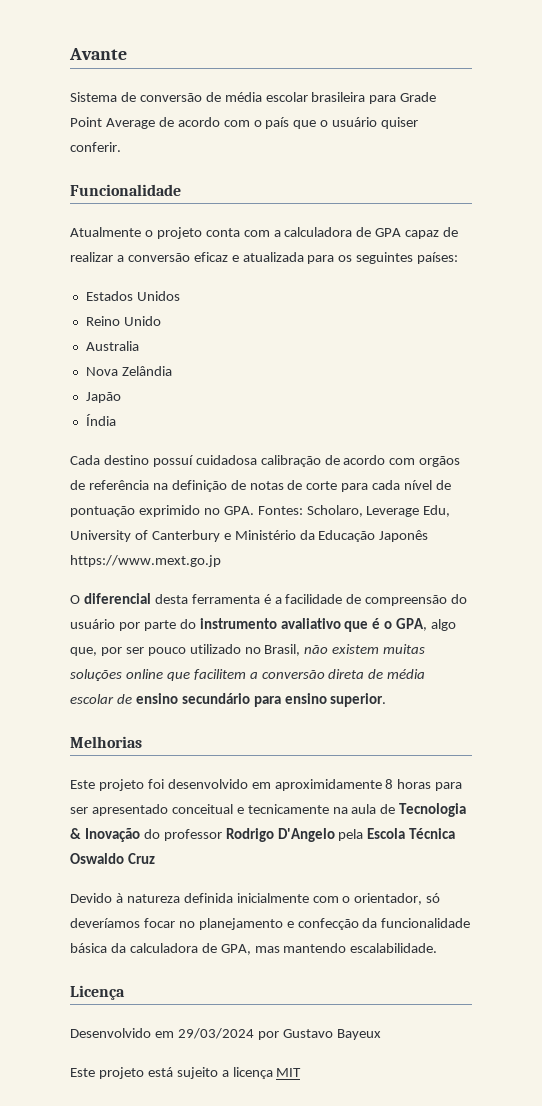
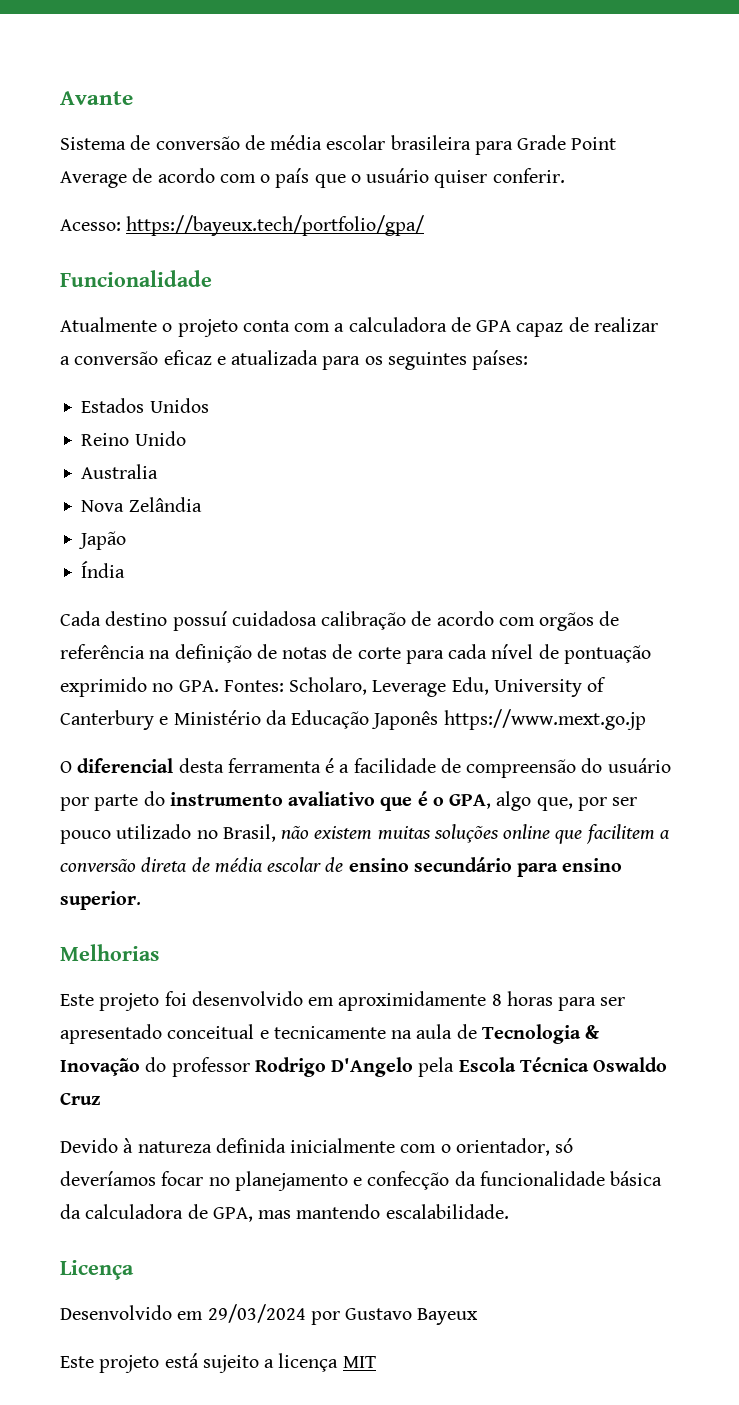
(121, 147) none -> [60,215,425,236] // Acesso: https://bayeux.tech/portfolio/gpa/

